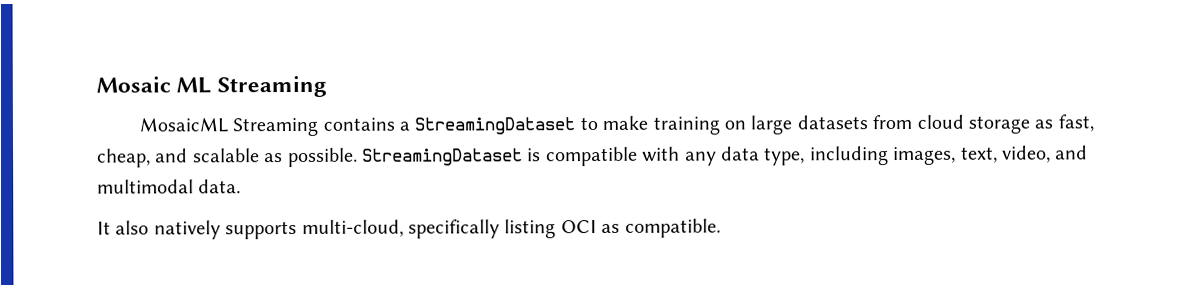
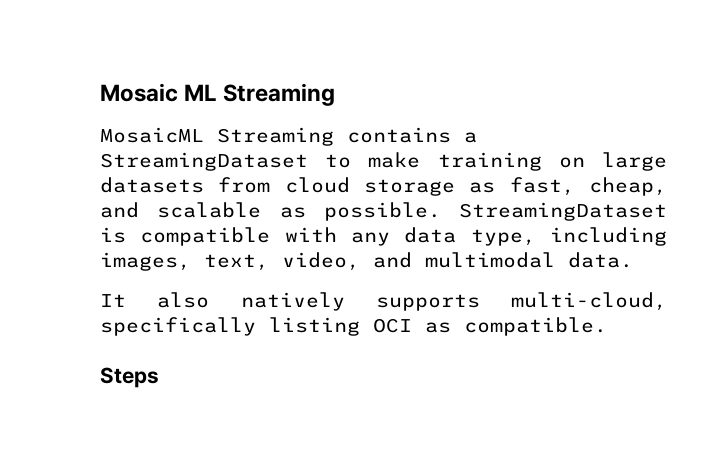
(721, 228) none -> [100,367,159,388] // Steps

